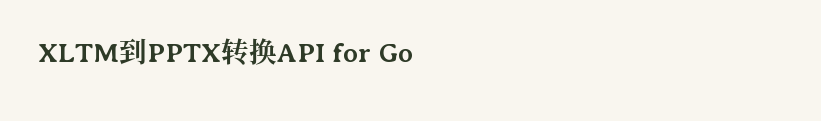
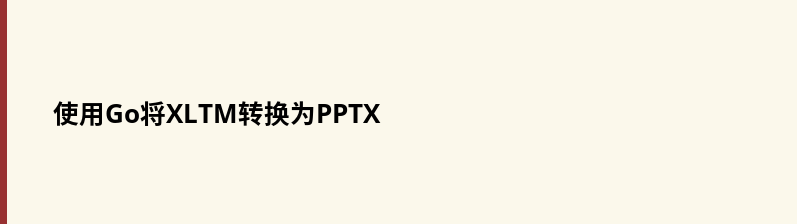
[38,38,413,66] XLTM到PPTX转换API for Go -> [53,101,381,127] 使用Go将XLTM转换为PPTX

